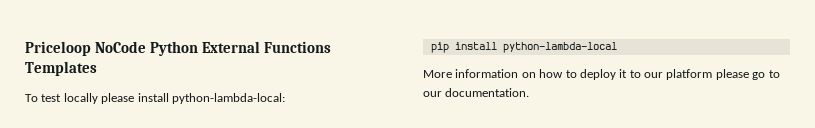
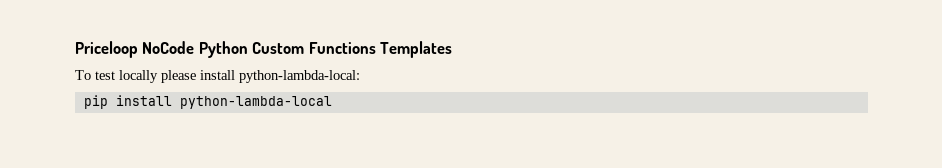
[202,41,261,53] External -> [252,42,305,54] Custom
[423,69,780,80] [423,88,530,97] // More information on how to deploy it to our platform please go to our documentation. -> (332, 102) none

